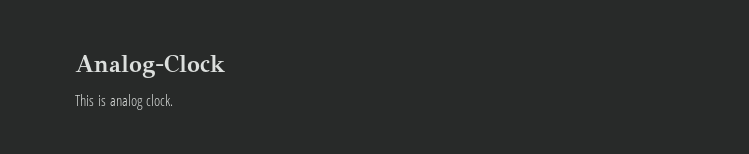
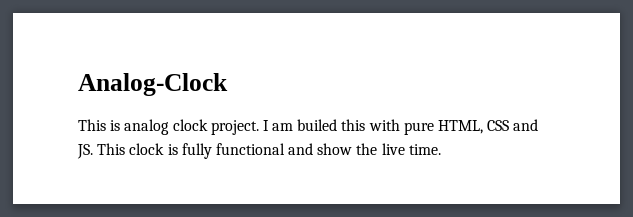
[146,94,174,106] clock. -> [172,119,539,135] [77,143,441,159] clock project. I am builed this with pure HTML, CSS and JS. This clock is fully functional and show the live time.

